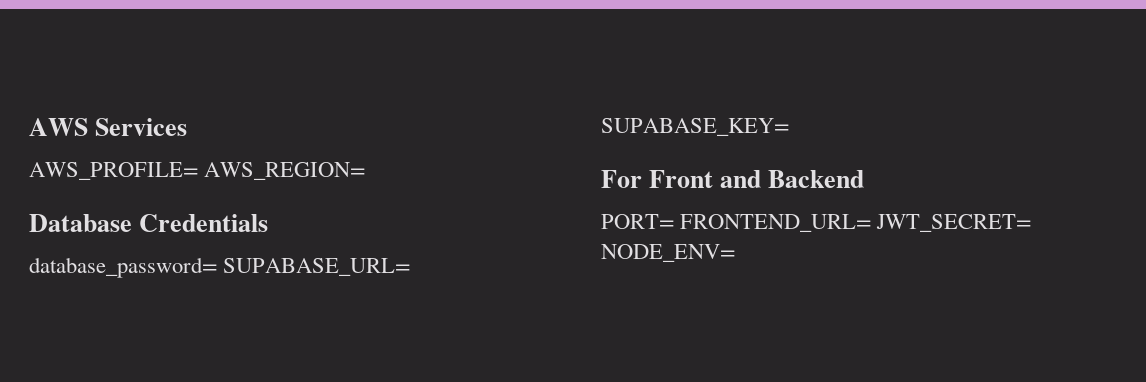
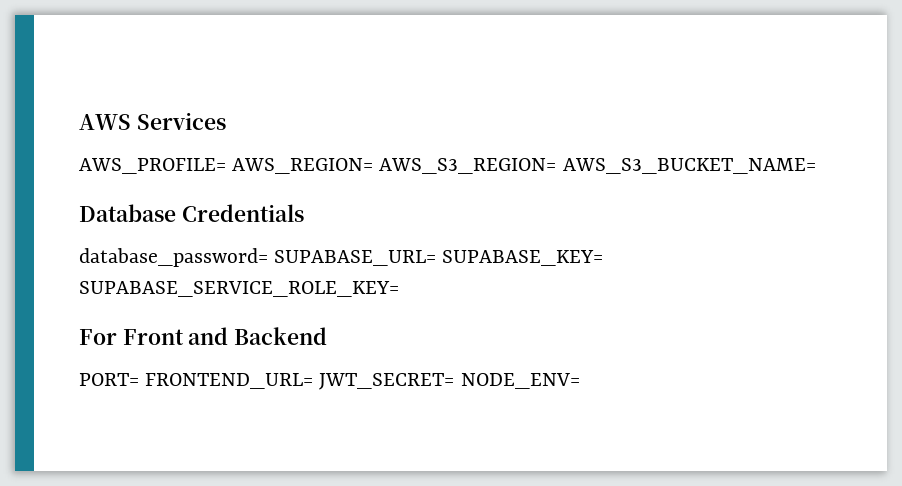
(366, 171) none -> [379,158,816,174] AWS_S3_REGION= AWS_S3_BUCKET_NAME=
(789, 127) none -> [79,281,399,297] SUPABASE_SERVICE_ROLE_KEY=

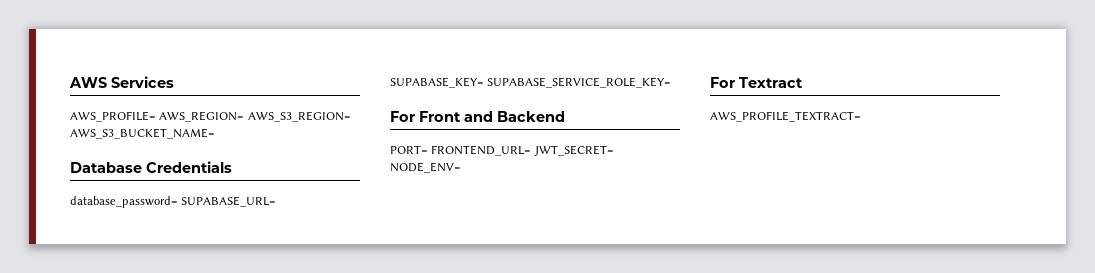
(580, 381) none -> [710,77,803,88] [710,111,861,122] // For Textract // AWS_PROFILE_TEXTRACT=

